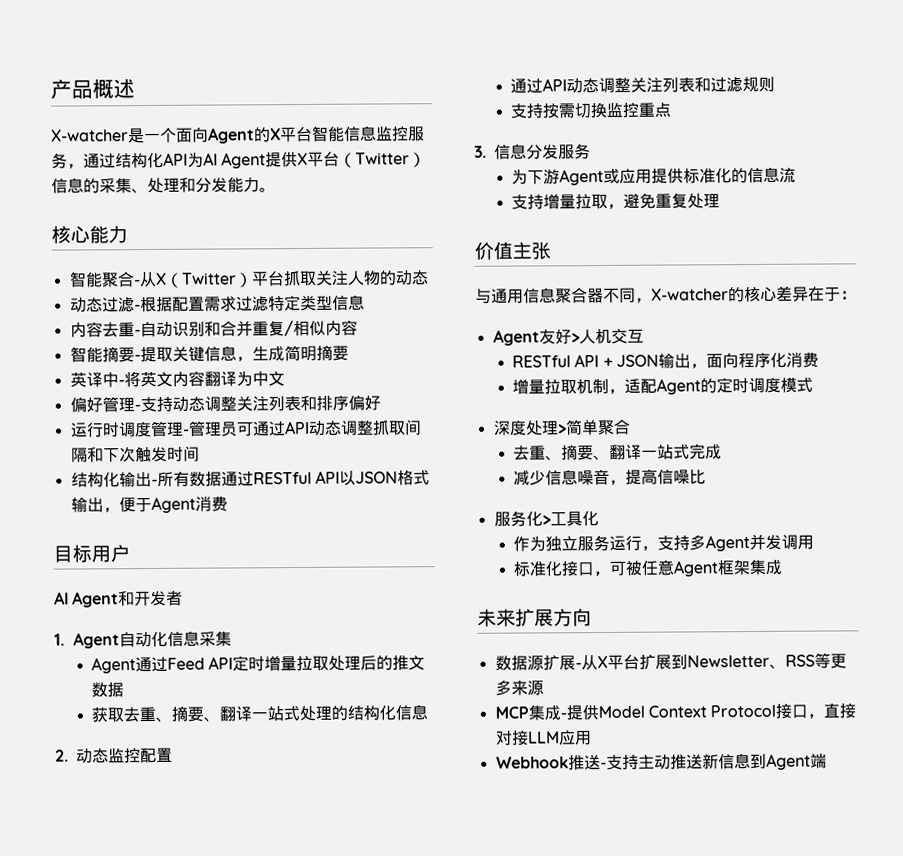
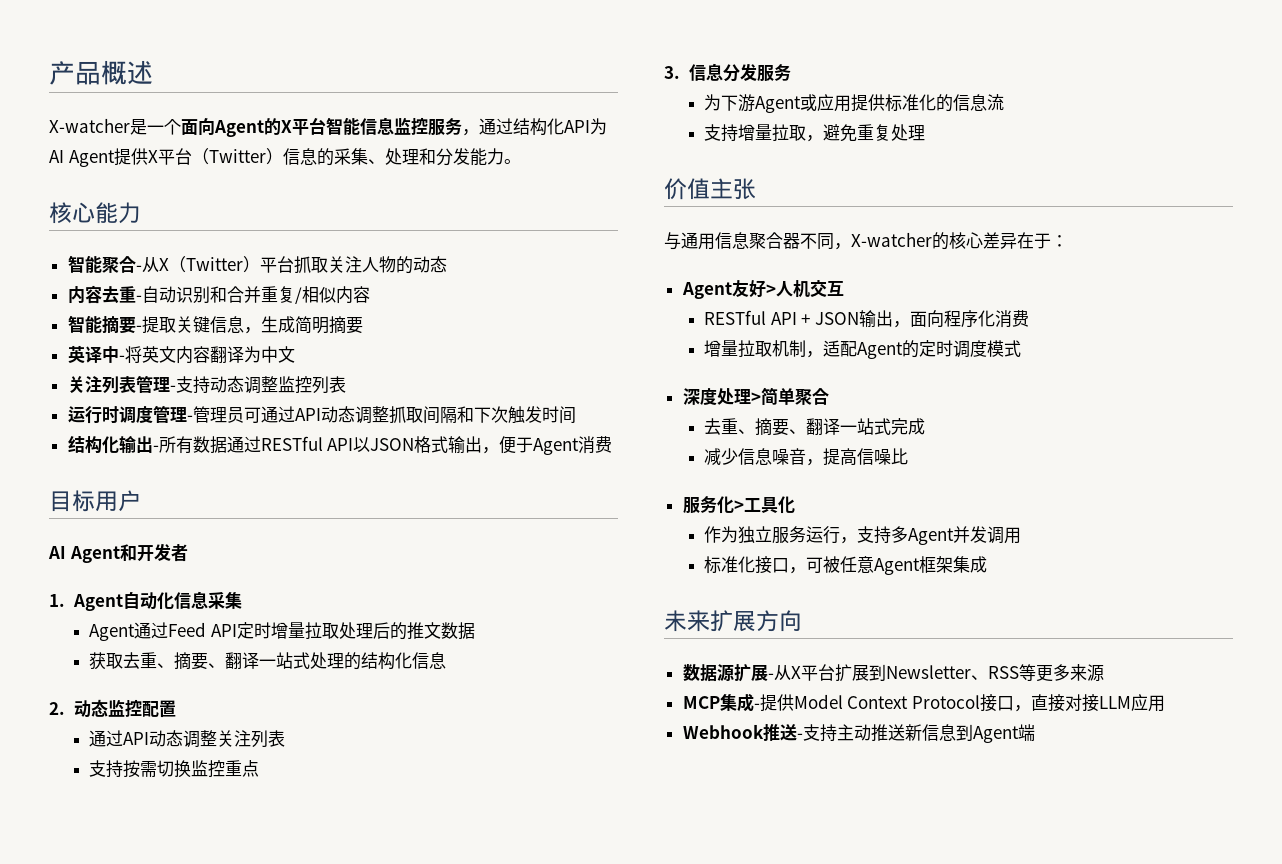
[69,294,365,313] // 动态过滤-根据配置需求过滤特定类型信息 -> (447, 264) none
[69,397,103,413] 偏好 -> [67,376,136,394] 关注列表
[235,395,381,412] 关注列表和排序偏好 -> [277,376,346,394] 监控列表
[693,76,775,93] 和过滤规则 -> (286, 738) none

